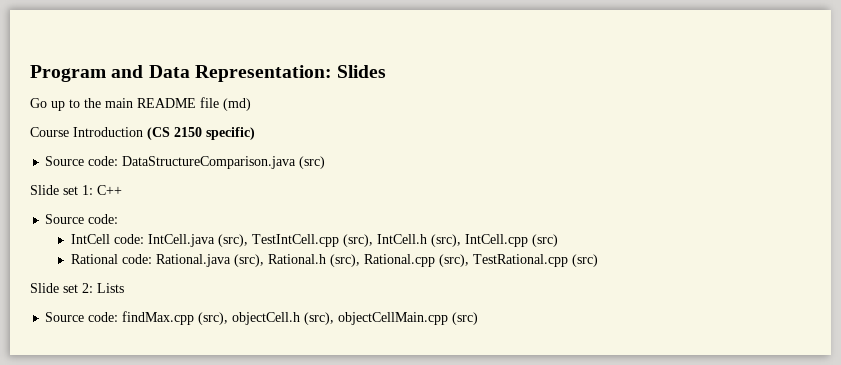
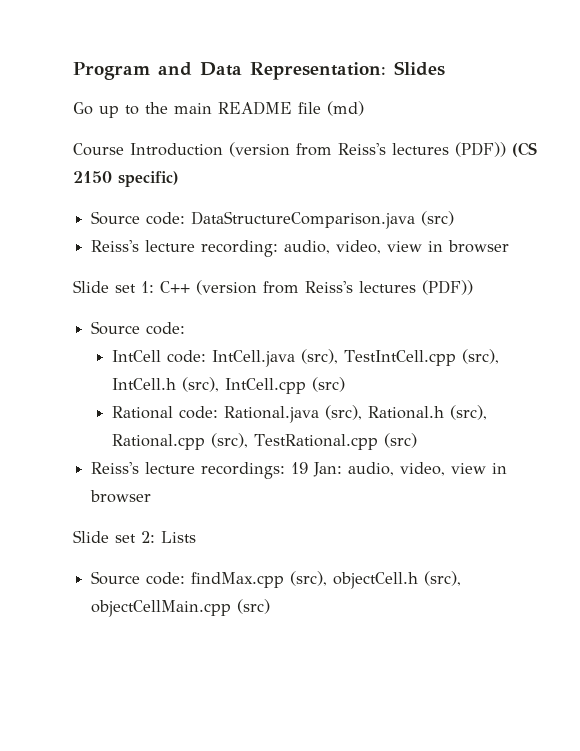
(143, 132) none -> [229,142,506,157] (version from Reiss's lectures (PDF))
(326, 162) none -> [91,240,510,257] // Reiss's lecture recording: audio, video, view in browser
(122, 190) none -> [196,280,473,295] (version from Reiss's lectures (PDF))
(599, 260) none -> [91,462,508,479] [90,490,152,503] // Reiss's lecture recordings: 19 Jan: audio, video, view in browser

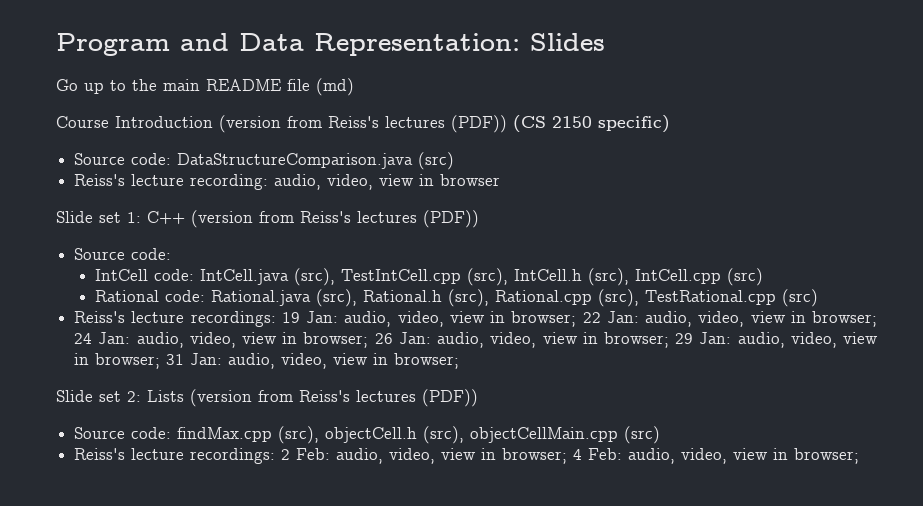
[90,490,152,503] browser -> [511,311,878,327] [74,332,878,348] [74,353,460,369] browser; 22 Jan: audio, video, view in browser; 24 Jan: audio, video, view in browser; 26 Jan: audio, video, view in browser; 29 Jan: audio, video, view in browser; 31 Jan: audio, video, view in browser;
(196, 537) none -> [190,389,478,407] (version from Reiss's lectures (PDF))
(271, 606) none -> [74,448,860,464] // Reiss's lecture recordings: 2 Feb: audio, video, view in browser; 4 Feb: audio, video, view in browser;

